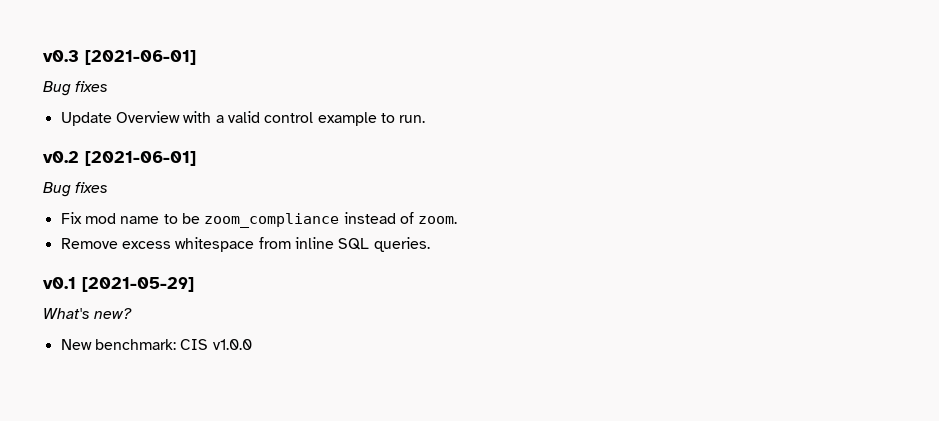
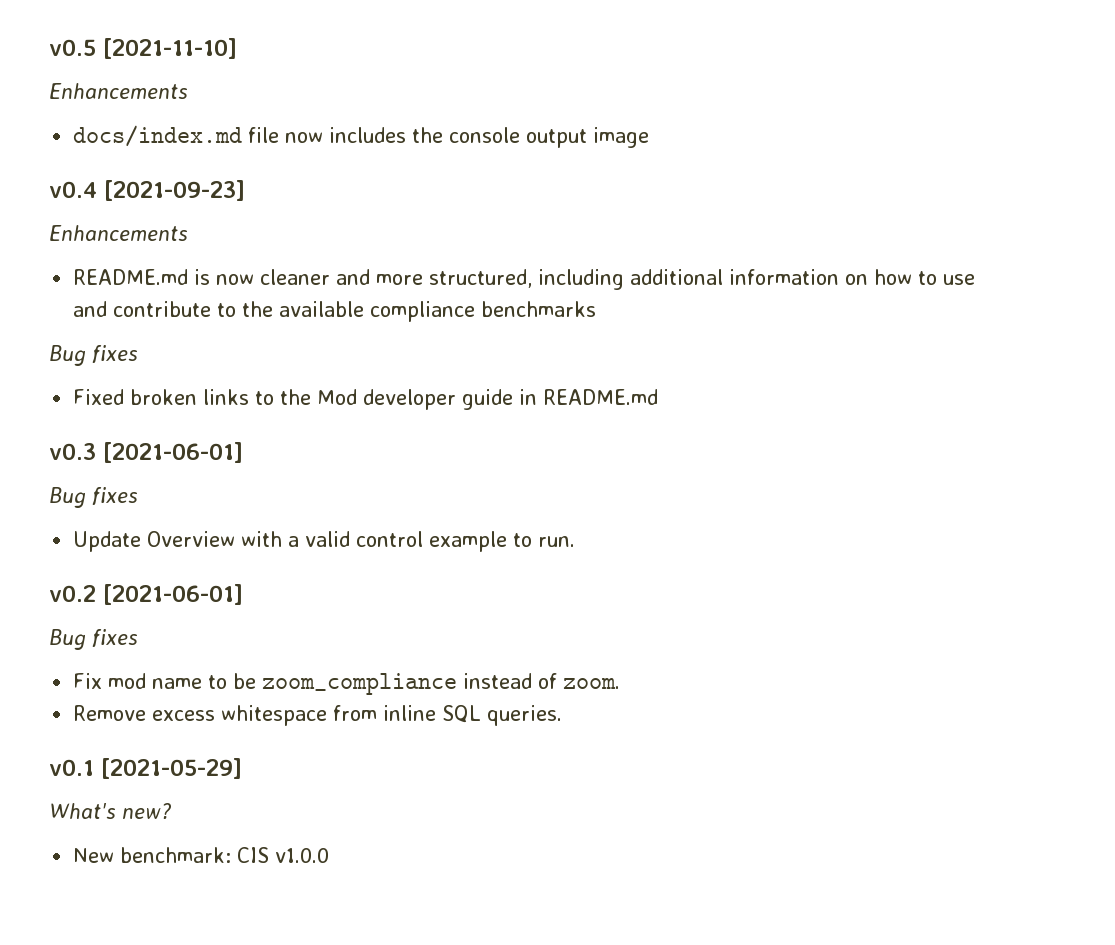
(43, 56) none -> [49,38,237,59] [49,83,188,99] [73,125,650,148] [49,180,245,201] [49,225,188,241] [73,269,976,290] [73,301,597,322] [49,345,138,366] [73,389,659,410] v0.5 [2021-11-10] // Enhancements // docs/index.md file now includes the console output image // v0.4 [2021-09-23] // Enhancements // README.md is now cleaner and more structured, including additional information on how to use and contribute to the available compliance benchmarks // Bug fixes // Fixed broken links to the Mod developer guide in README.md //

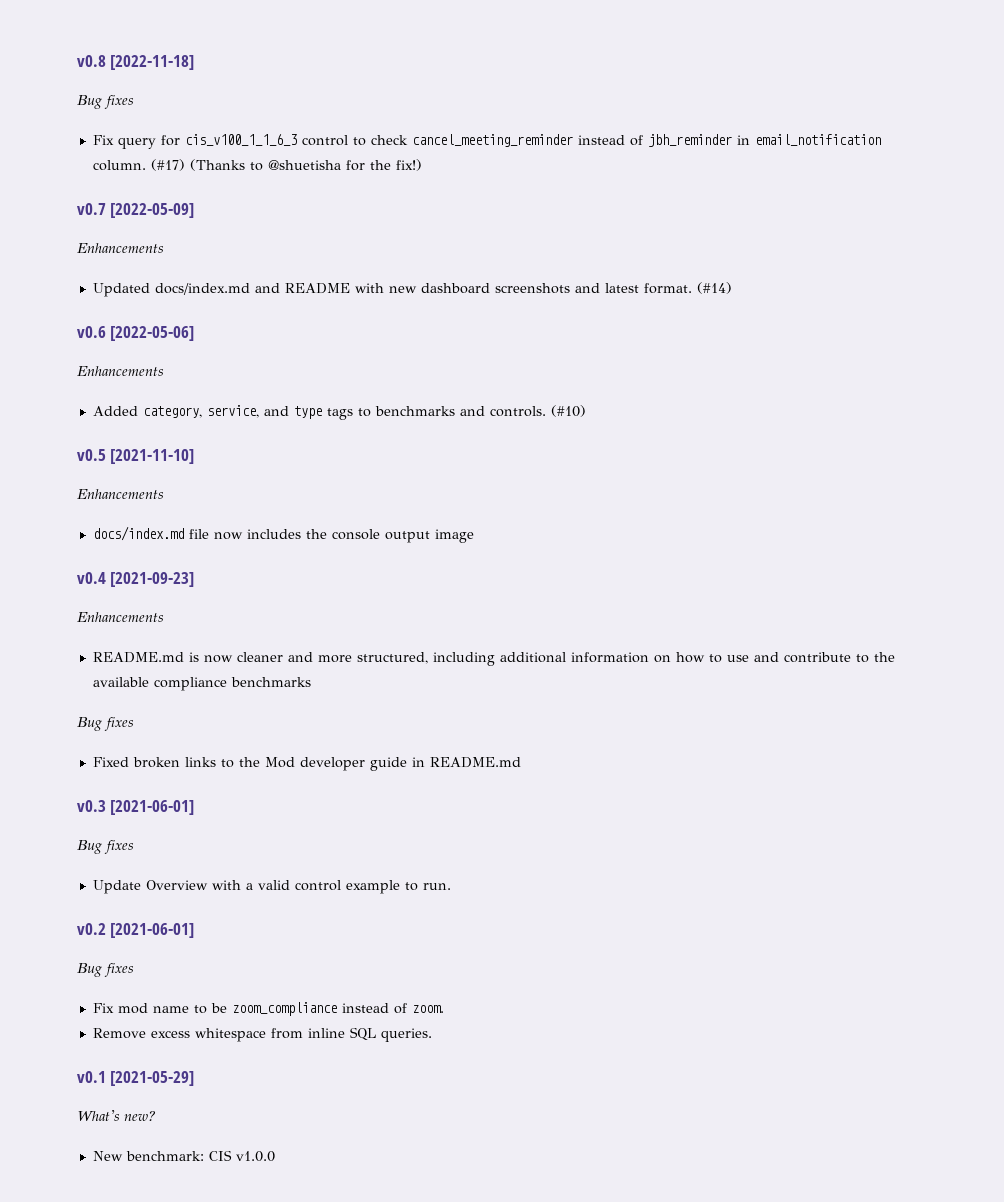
(49, 47) none -> [77,55,195,70] [77,95,134,109] [92,134,881,149] [92,159,422,171] [77,203,195,218] [77,243,164,253] [92,282,732,297] [77,326,195,341] [77,366,164,376] [92,405,586,420] v0.8 [2022-11-18] // Bug fixes // Fix query for cis_v100_1_1_6_3 control to check cancel_meeting_reminder instead of jbh_reminder in email_notification column. (#17) (Thanks to @shuetisha for the fix!) // v0.7 [2022-05-09] // Enhancements // Updated docs/index.md and README with new dashboard screenshots and latest format. (#14) // v0.6 [2022-05-06] // Enhancements // Added category, service, and type tags to benchmarks and controls. (#10) //

